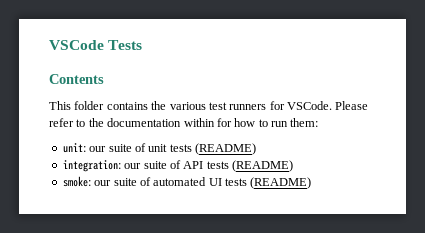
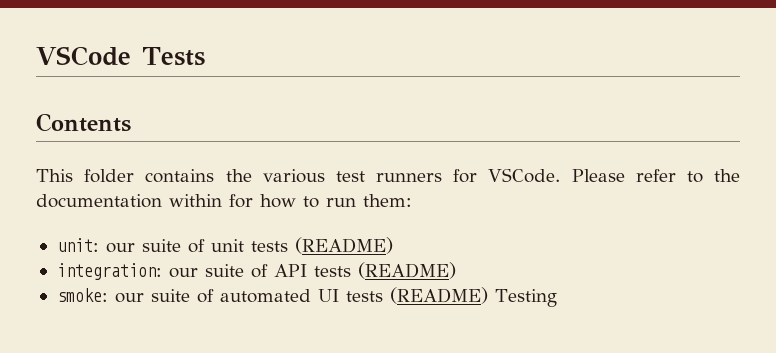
(312, 183) none -> [494,289,557,307] Testing

